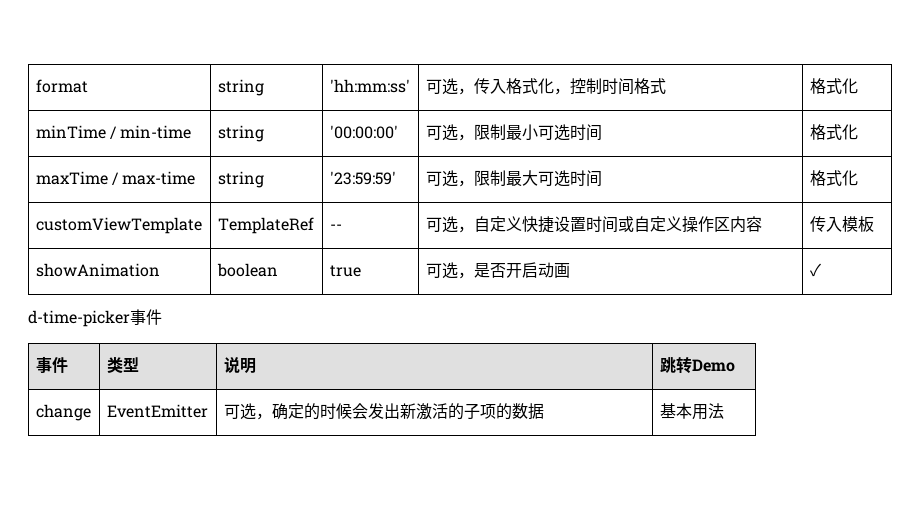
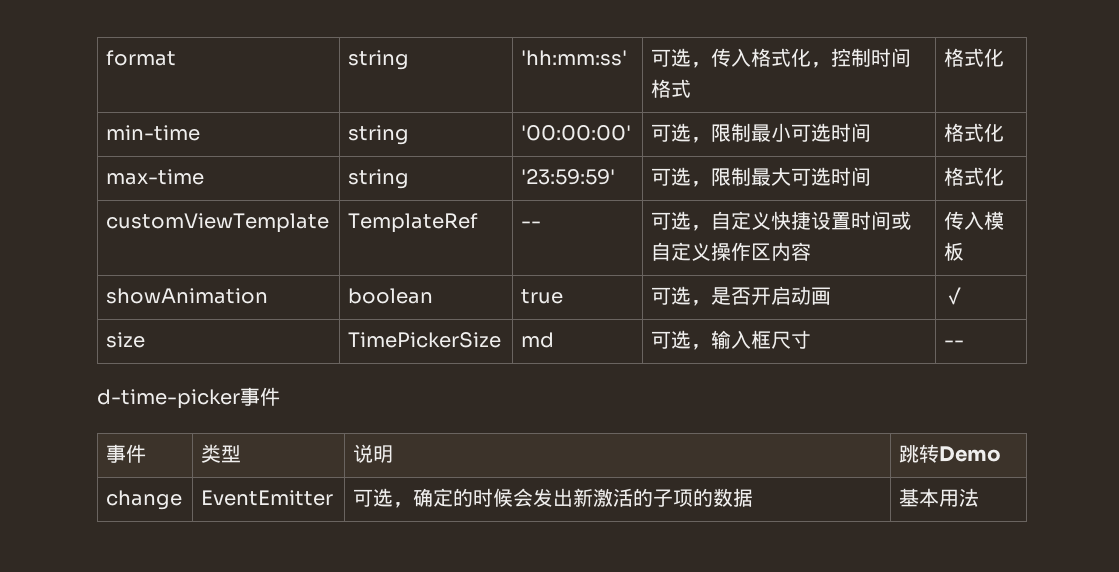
[35,125,117,139] minTime / -> (1005, 57) none
[35,171,119,185] maxTime / -> (1005, 132) none
(821, 270) none -> [106,332,146,348] [348,332,502,348] [521,332,555,348] [651,330,812,350] [944,340,965,347] // size | TimePickerSize | md | 可选，输入框尺寸 | --

